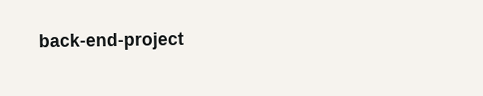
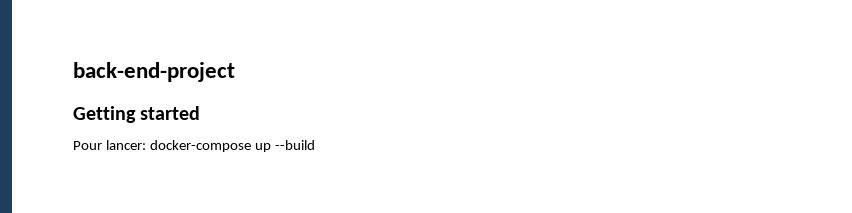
(185, 41) none -> [73,106,201,123] [73,140,315,152] // Getting started // Pour lancer: docker-compose up --build

